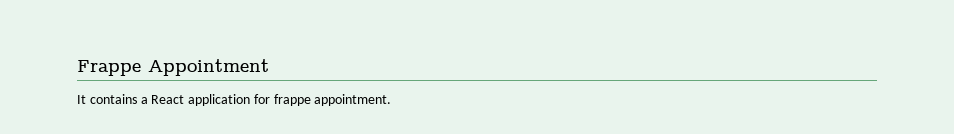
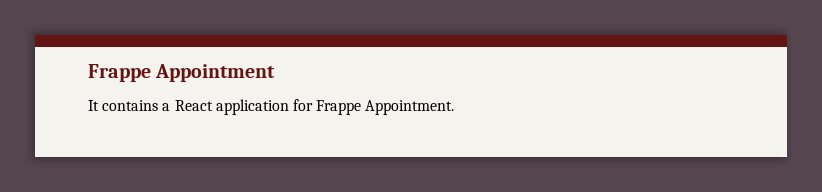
[273,94,392,106] frappe appointment. -> [316,100,455,115] Frappe Appointment.

